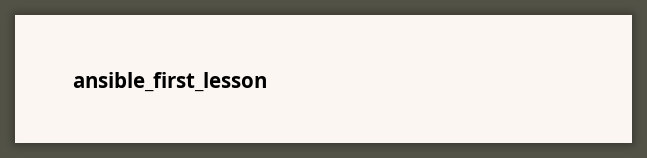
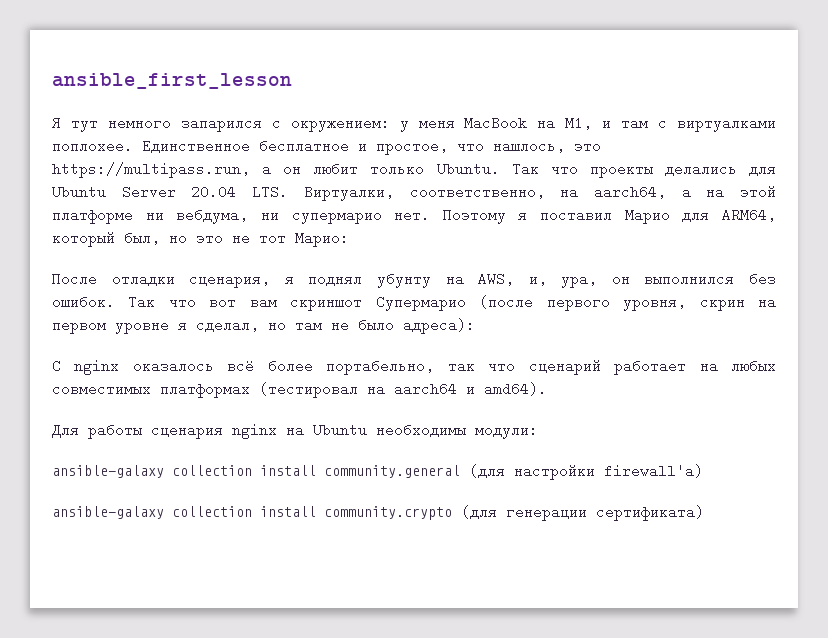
(267, 82) none -> [52,114,777,132] [52,137,601,155] [52,160,777,178] [52,183,777,201] [52,206,776,224] [52,229,349,247] [52,270,776,288] [52,293,776,311] [52,316,475,334] [52,357,776,375] [52,380,547,398] [52,421,538,439] [52,462,703,480] [52,503,704,521] // Я тут немного запарился с окружением: у меня MacBook на M1, и там с виртуалками поплохее. Единственное бесплатное и простое, что нашлось, это https://multipass.run, а он любит только Ubuntu. Так что проекты делались для Ubuntu Server 20.04 LTS. Виртуалки, соответственно, на aarch64, а на этой платформе ни вебдума, ни супермарио нет. Поэтому я поставил Марио для ARM64, который был, но это не тот Марио: // После отладки сценария, я поднял убунту на AWS, и, ура, он выполнился без ошибок. Так что вот вам скриншот Супермарио (после первого уровня, скрин на первом уровне я сделал, но там не было адреса): // С nginx оказалось всё более портабельно, так что сценарий работает на любых совместимых платформах (тестировал на aarch64 и amd64). // Для работы сценария nginx на Ubuntu необходимы модули: // ansible-galaxy collection install community.general (для настройки firewall'а) // ansible-galaxy collection install community.crypto (для генерации сертификата)

